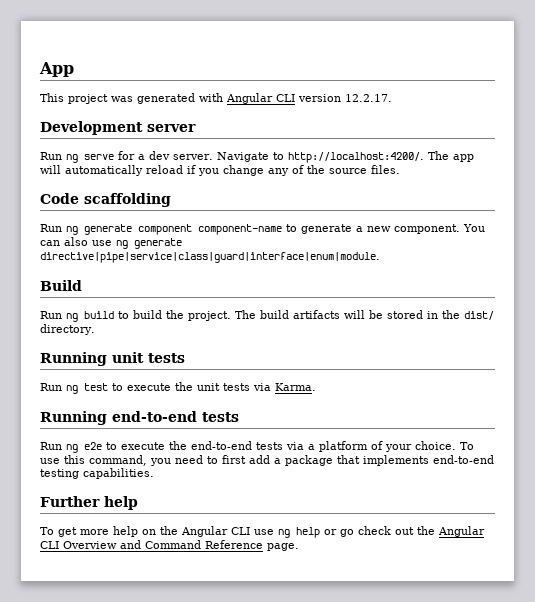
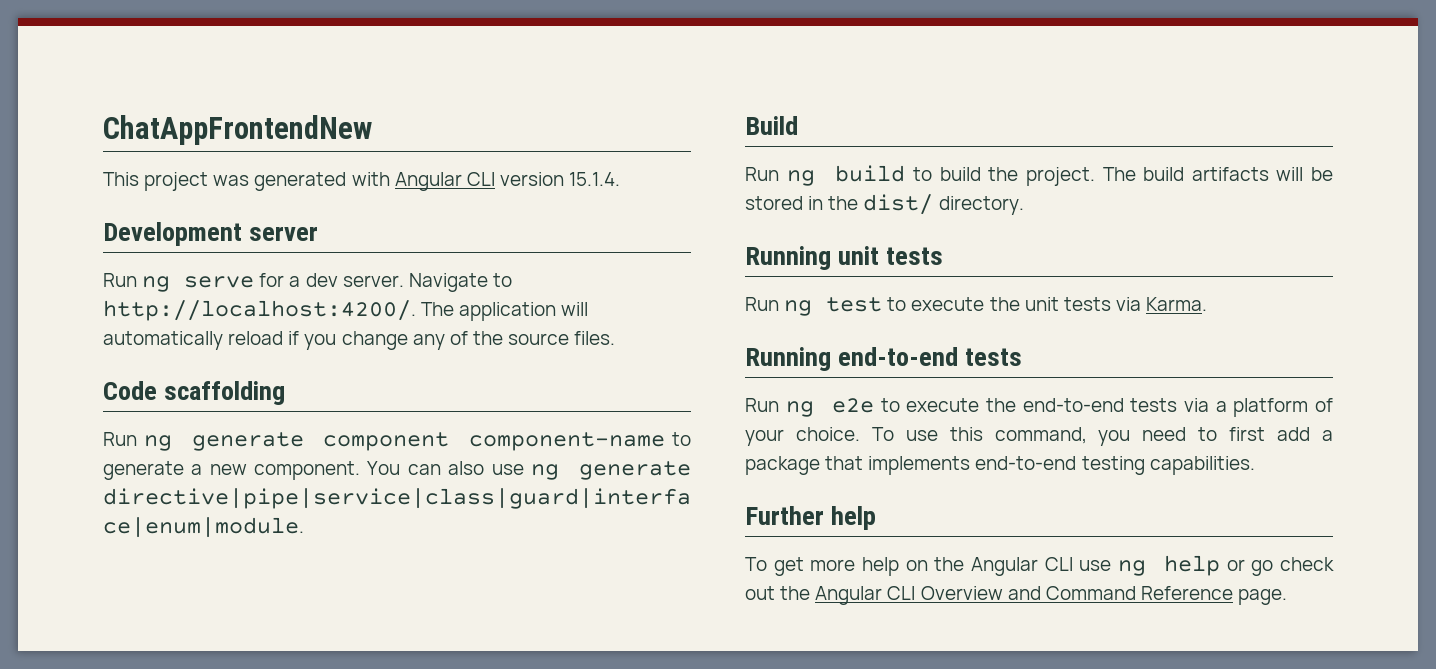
[39,62,74,77] App -> [103,115,372,145] ChatAppFrontendNew
[345,94,392,102] 12.2.17. -> [569,172,621,186] 15.1.4.
[452,154,474,162] app -> [459,302,557,321] application

